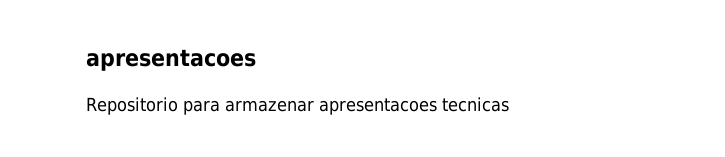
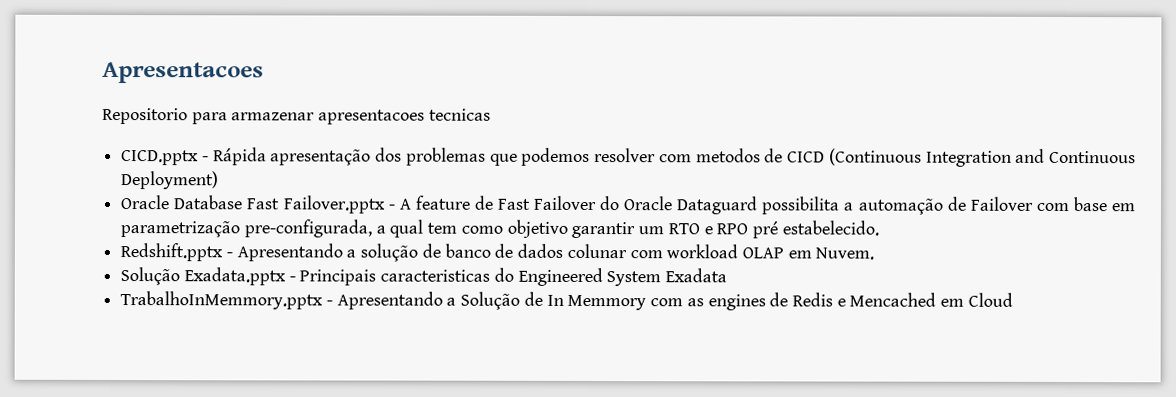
[86,49,256,71] apresentacoes -> [102,61,264,84] Apresentacoes
(509, 104) none -> [121,147,1136,167] [121,171,220,190] [120,195,1135,215] [120,219,879,239] [120,243,875,262] [120,267,728,287] [120,291,1013,311] // CICD.pptx - Rápida apresentação dos problemas que podemos resolver com metodos de CICD (Continuous Integration and Continuous Deployment) // Oracle Database Fast Failover.pptx - A feature de Fast Failover do Oracle Dataguard possibilita a automação de Failover com base em parametrização pre-configurada, a qual tem como objetivo garantir um RTO e RPO pré estabelecido. // Redshift.pptx - Apresentando a solução de banco de dados colunar com workload OLAP em Nuvem. // Solução Exadata.pptx - Principais caracteristicas do Engineered System Exadata // TrabalhoInMemmory.pptx - Apresentando a Solução de In Memmory com as engines de Redis e Mencached em Cloud

